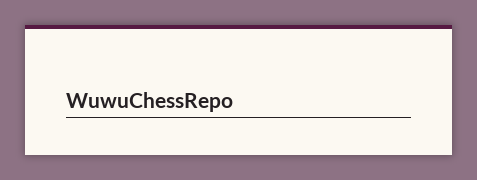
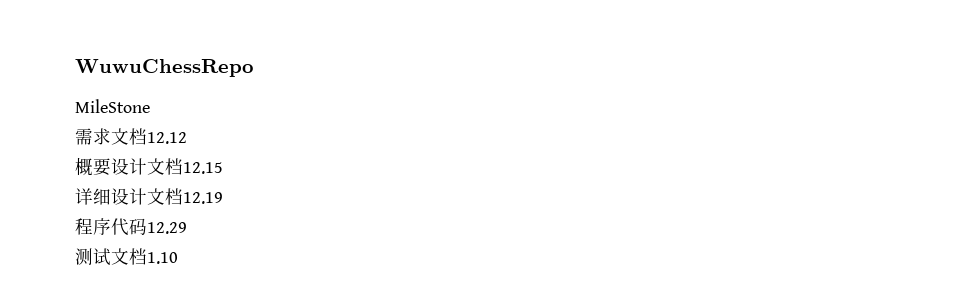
(233, 102) none -> [75,99,150,113] [75,128,187,145] [75,157,223,176] [75,188,223,205] [75,218,187,236] [75,248,178,266] // MileStone // 需求文档12.12 // 概要设计文档12.15 // 详细设计文档12.19 // 程序代码12.29 // 测试文档1.10

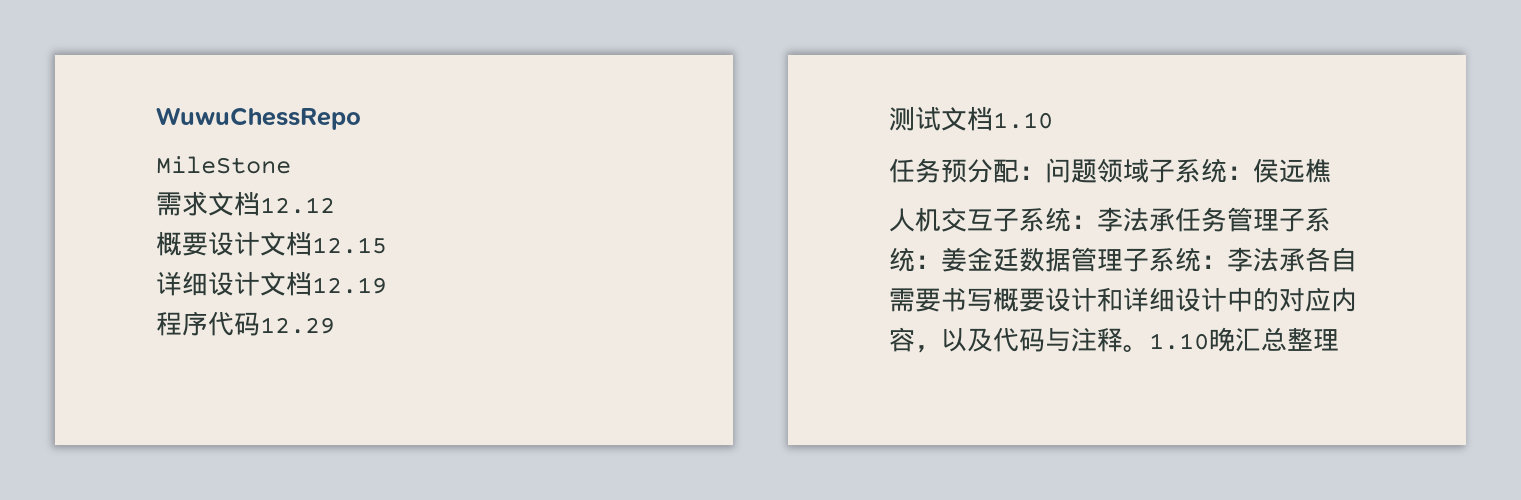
(178, 258) none -> [889,158,1331,183] [889,207,1331,232] [889,247,1357,272] [889,287,1357,312] [889,327,1339,353] // 任务预分配：问题领域子系统：侯远樵 // 人机交互子系统：李法承任务管理子系统：姜金廷数据管理子系统：李法承各自需要书写概要设计和详细设计中的对应内容，以及代码与注释。1.10晚汇总整理

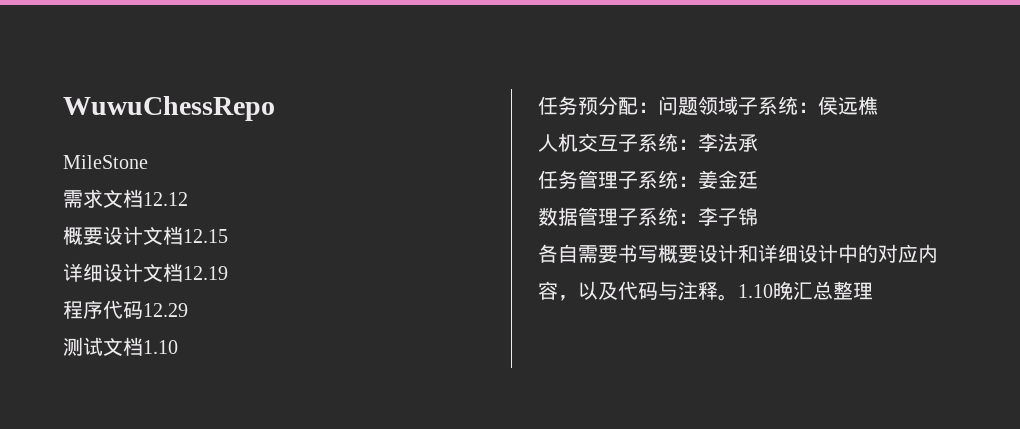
(1175, 220) none -> (758, 143) //
(1019, 260) none -> (758, 179) //
[1253,247,1305,272] 法承 -> [718,207,758,226] 子锦 //

